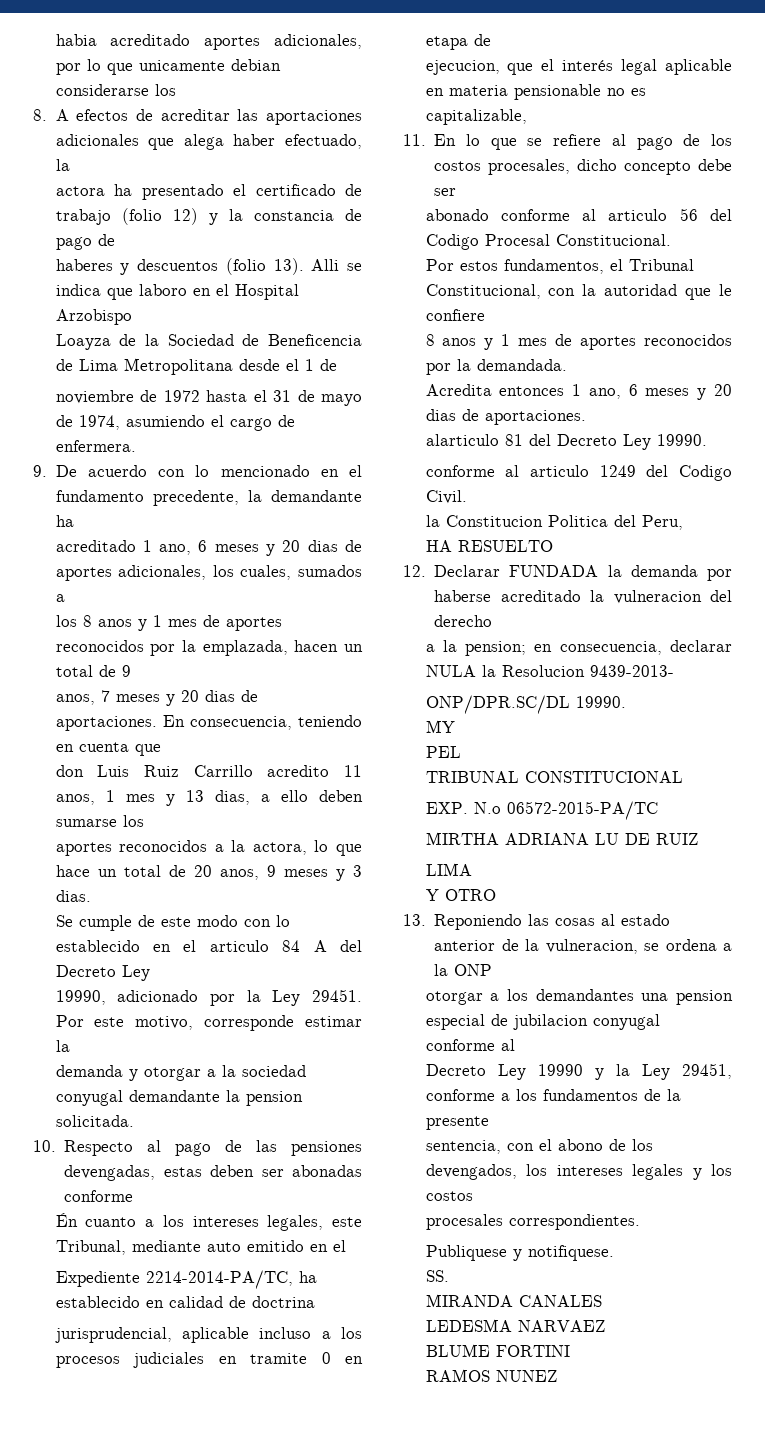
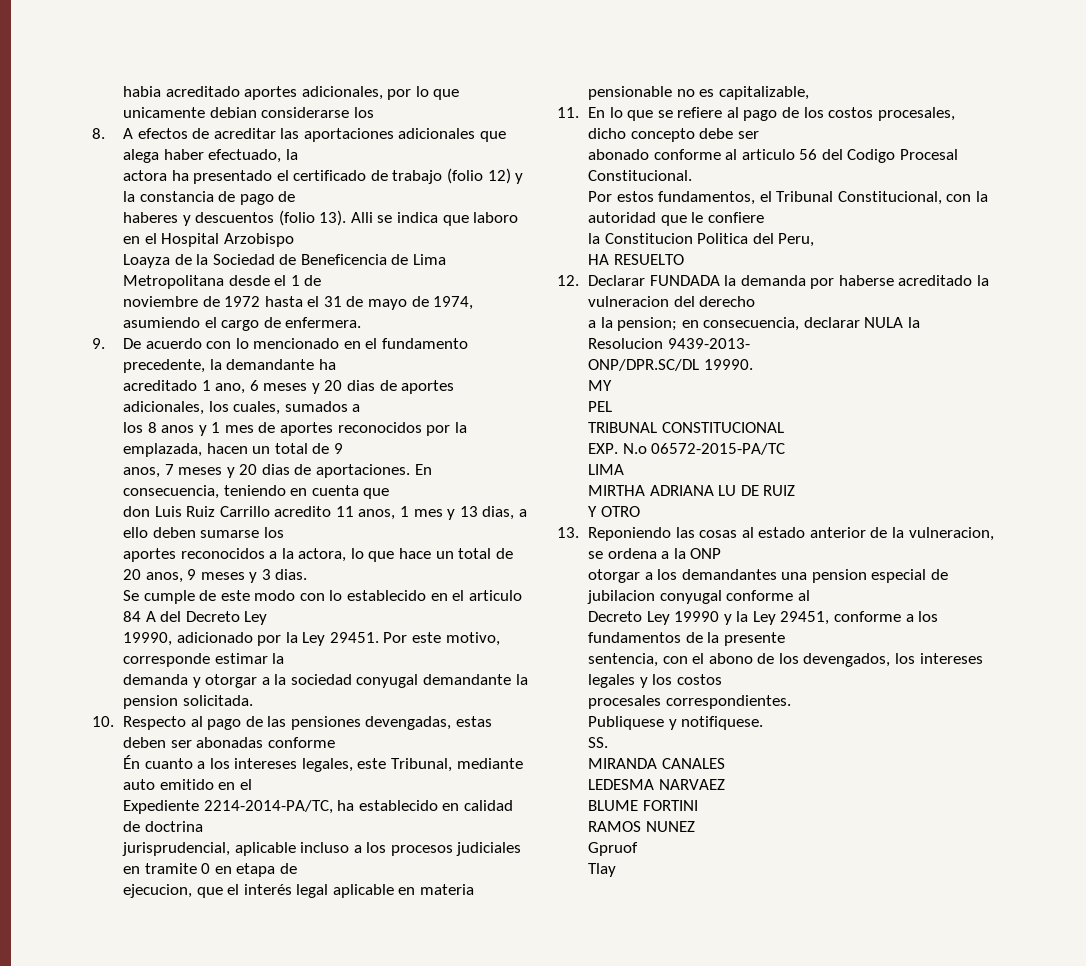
[425,334,732,350] [425,359,567,375] [425,384,732,400] [425,409,586,425] [425,434,707,450] [425,465,732,481] [425,490,467,504] // 8 anos y 1 mes de aportes reconocidos por la demandada. // Acredita entonces 1 ano, 6 meses y 20 dias de aportaciones. // alarticulo 81 del Decreto Ley 19990. // conforme al articulo 1249 del Codigo Civil. -> (764, 217) none
(658, 810) none -> [587,464,624,475] // LIMA
[425,863,472,876] // LIMA -> (796, 490) none
(557, 1376) none -> [587,842,638,856] [587,863,616,877] // Gpruof // Tlay

